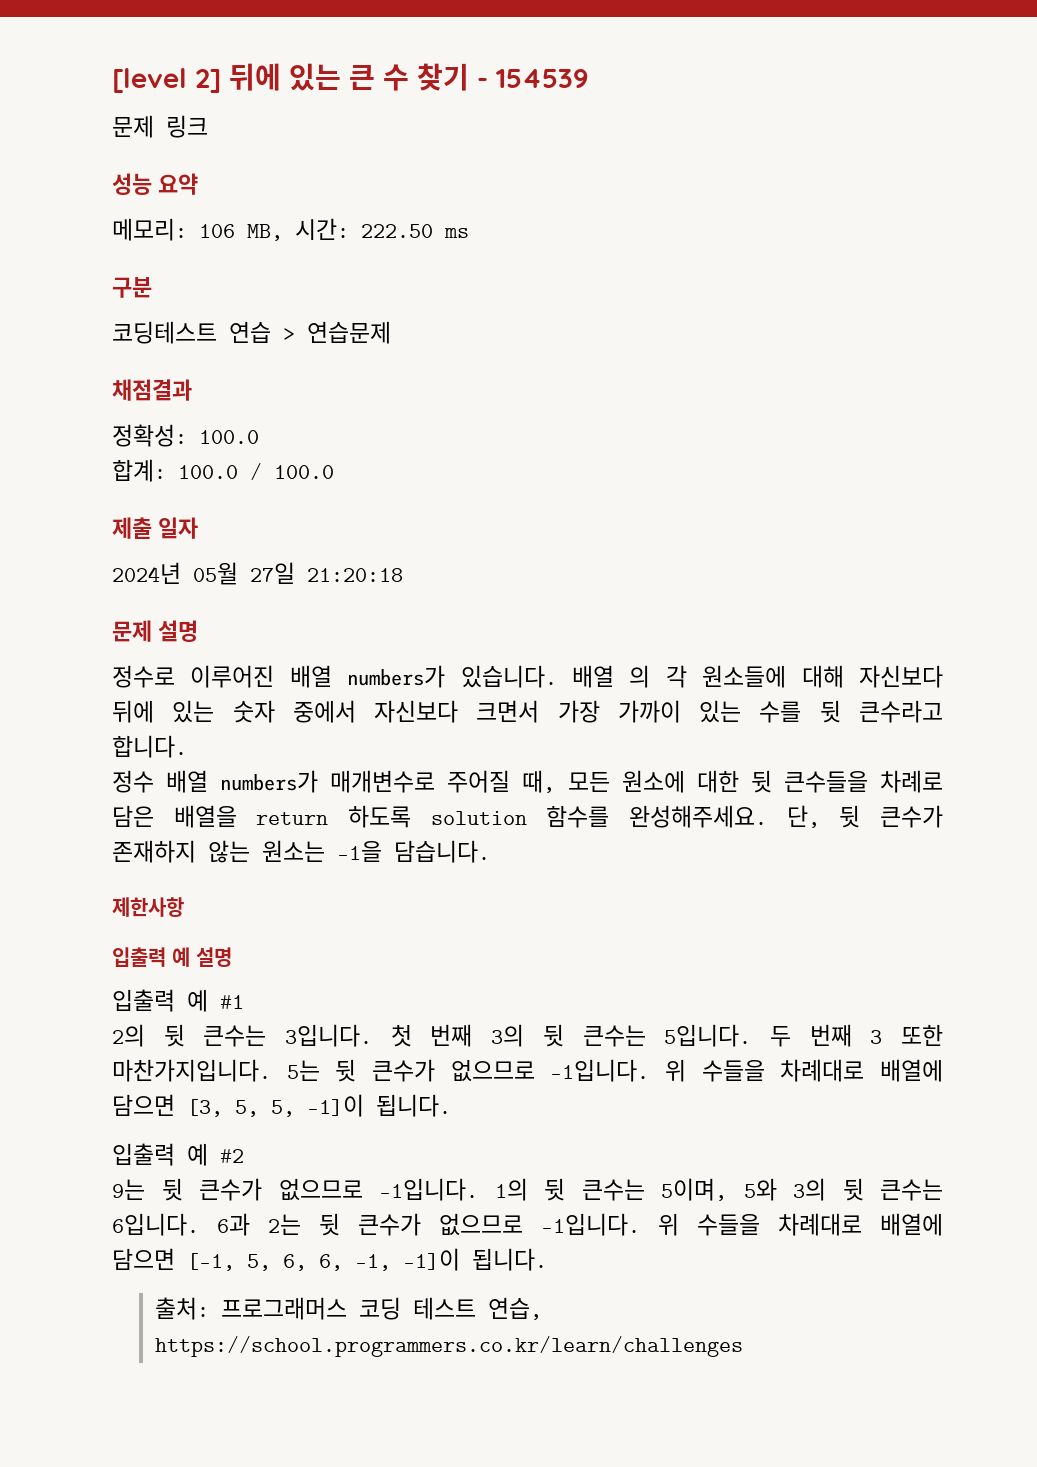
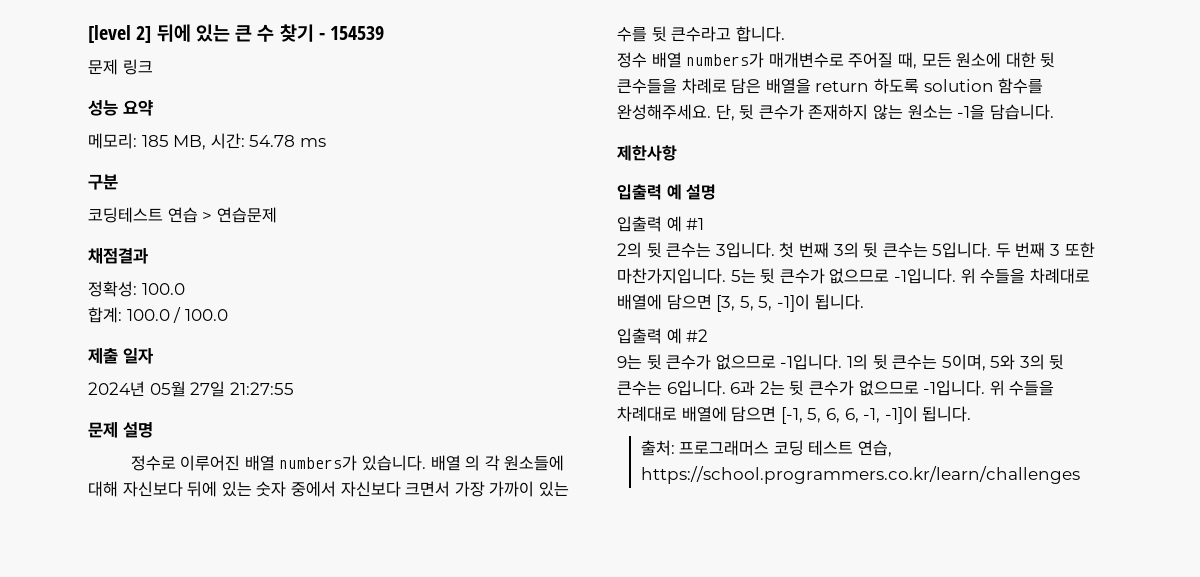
[199,224,235,238] 106 -> [141,135,169,147] 185
[361,224,433,238] 222.50 -> [249,135,296,147] 54.78
[307,568,403,582] 21:20:18 -> [229,382,294,395] 21:27:55

